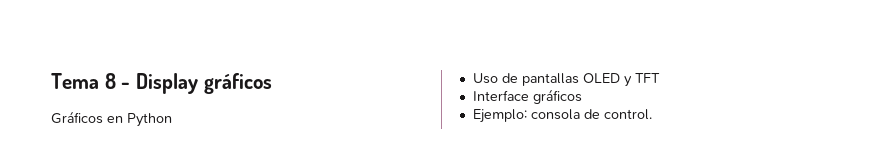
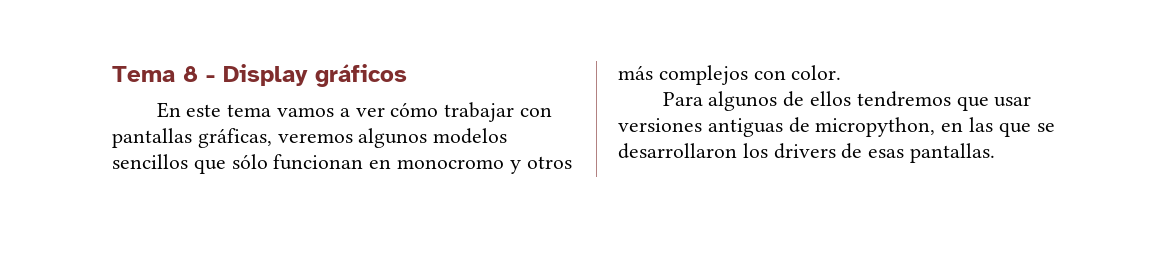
[51,111,172,127] [472,73,660,87] [472,89,582,104] [472,109,652,123] Gráficos en Python // Uso de pantallas OLED y TFT // Interface gráficos // Ejemplo: consola de control. -> [156,102,552,122] [112,128,508,148] [112,154,572,174] [618,65,842,85] [662,91,1032,111] [618,117,1055,137] [618,143,996,163] En este tema vamos a ver cómo trabajar con pantallas gráficas, veremos algunos modelos sencillos que sólo funcionan en monocromo y otros más complejos con color. // Para algunos de ellos tendremos que usar versiones antiguas de micropython, en las que se desarrollaron los drivers de esas pantallas.

